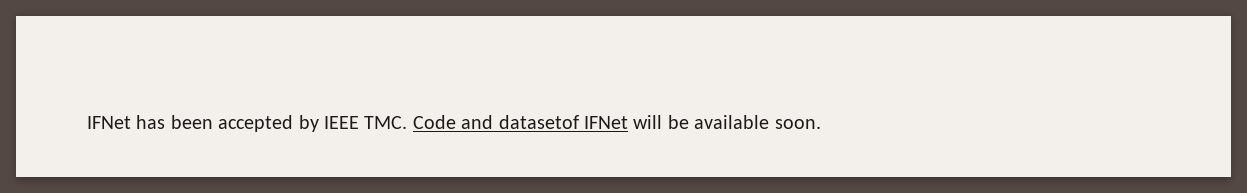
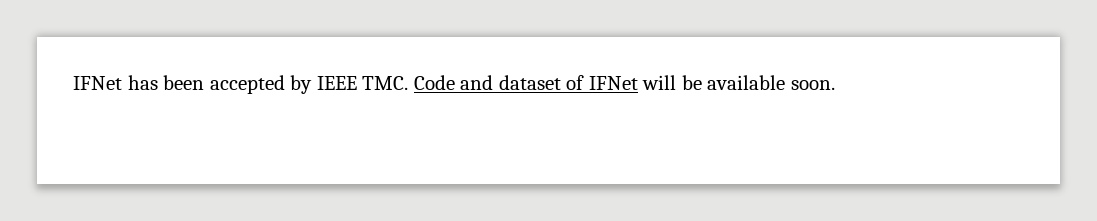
[498,115,579,129] datasetof -> [498,75,585,90] dataset of

